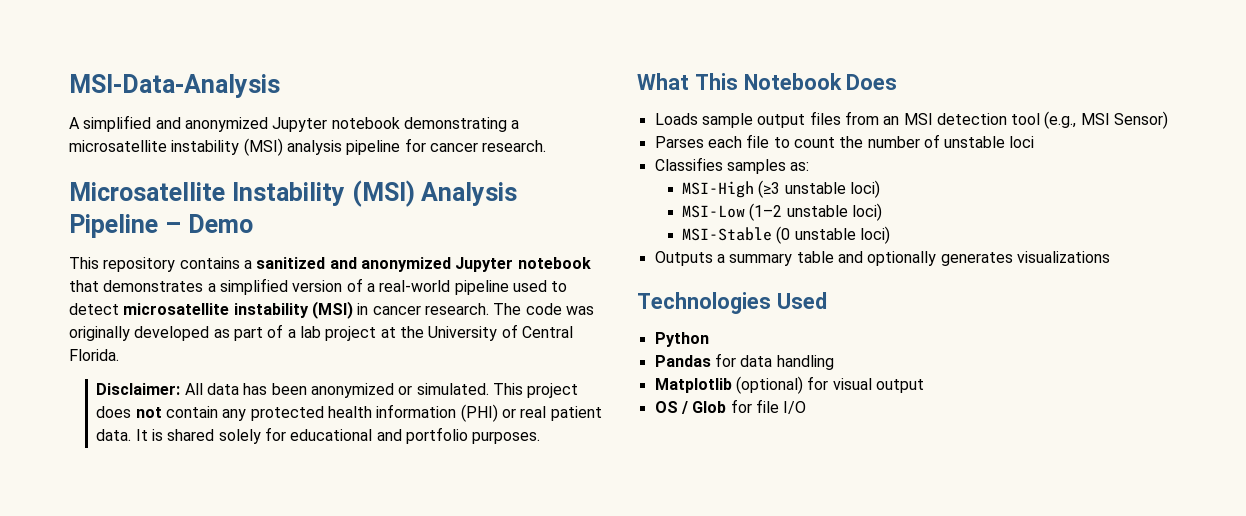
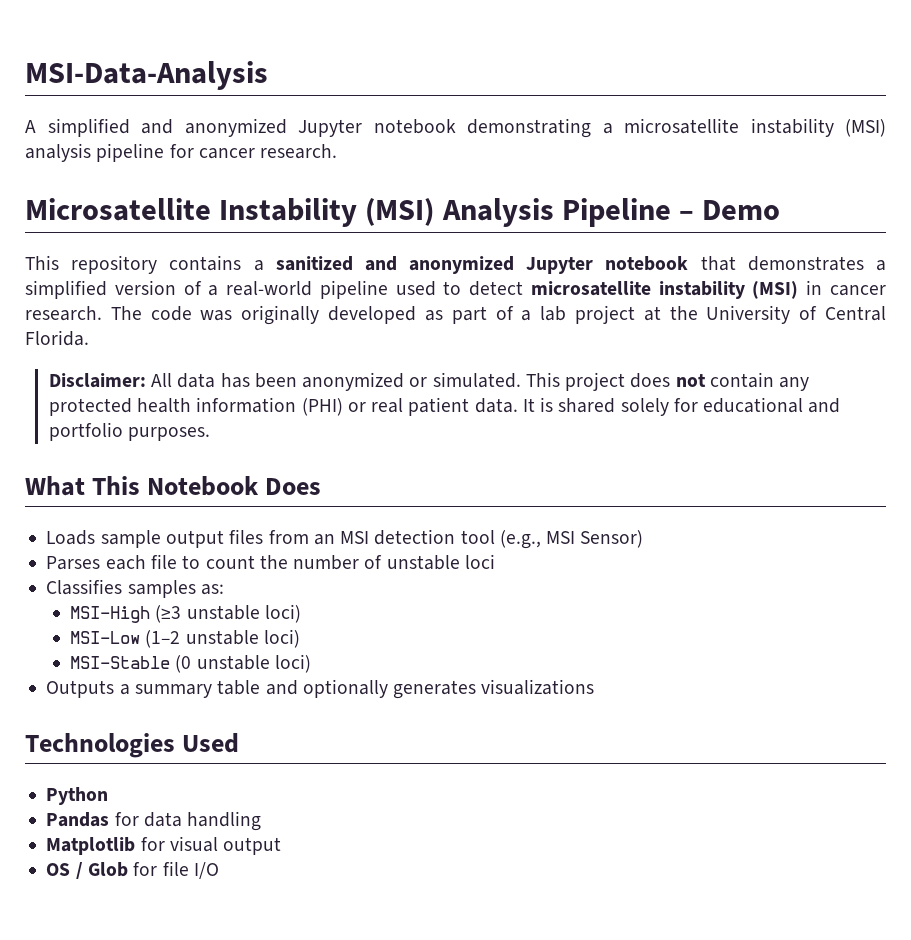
[735,376,803,394] (optional) -> (136, 846) none

